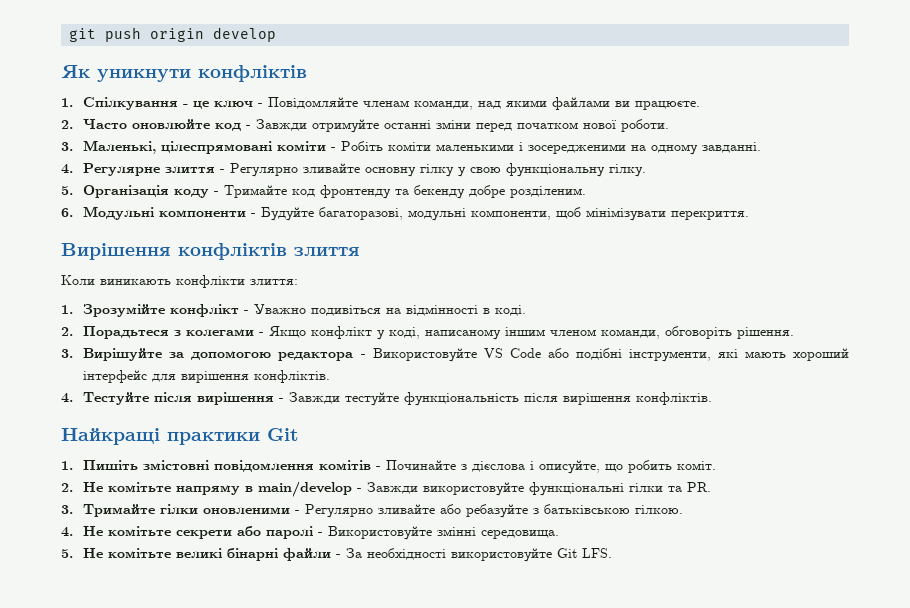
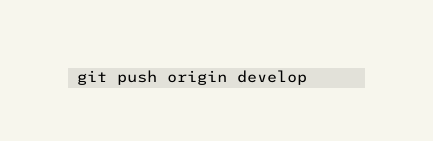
[61,65,307,82] [61,97,701,110] [61,118,670,133] [61,140,762,155] [61,163,647,177] [61,185,587,199] [61,206,750,221] [61,243,360,260] [61,275,298,288] [61,304,527,317] [61,326,795,340] [61,348,849,362] [83,370,331,383] [61,392,713,406] [61,427,299,445] [61,460,717,474] [61,481,712,497] [61,504,684,518] [61,525,560,540] [61,547,613,562] // Як уникнути конфліктів // 1. Спілкування - це ключ - Повідомляйте членам команди, над якими файлами ви працюєте. // 2. Часто оновлюйте код - Завжди отримуйте останні зміни перед початком нової роботи. // 3. Маленькі, цілеспрямовані коміти - Робіть коміти маленькими і зосередженими на одному завданні. // 4. Регулярне злиття - Регулярно зливайте основну гілку у свою функціональну гілку. // 5. Організація коду - Тримайте код фронтенду та бекенду добре розділеним. // 6. Модульні компоненти - Будуйте багаторазові, модульні компоненти, щоб мінімізувати перекриття. // Вирішення конфліктів злиття // Коли виникають конфлікти злиття: // 1. Зрозумійте конфлікт - Уважно подивіться на відмінності в коді. // 2. Порадьтеся з колегами - Якщо конфлікт у коді, написаному іншим членом команди, обговоріть рішення. // 3. Вирішуйте за допомогою редактора - Використовуйте VS Code або подібні інструменти, які мають хороший інтерфейс для вирішення конфліктів. // 4. Тестуйте після вирішення - Завжди тестуйте функціональність після вирішення конфліктів. // Найкращі практики Git // 1. Пишіть змістовні повідомлення комітів - Починайте з дієслова і описуйте, що робить коміт. // 2. Не комітьте напряму в main/develop - Завжди використовуйте функціональні гілки та PR. // 3. Тримайте гілки оновленими - Регулярно зливайте або ребазуйте з батьківською гілкою. // 4. Не комітьте секрети або паролі - Використовуйте змінні середовища. // 5. Не комітьте великі бінарні файли - За необхідності використовуйте Git LFS. -> (307, 77) none

